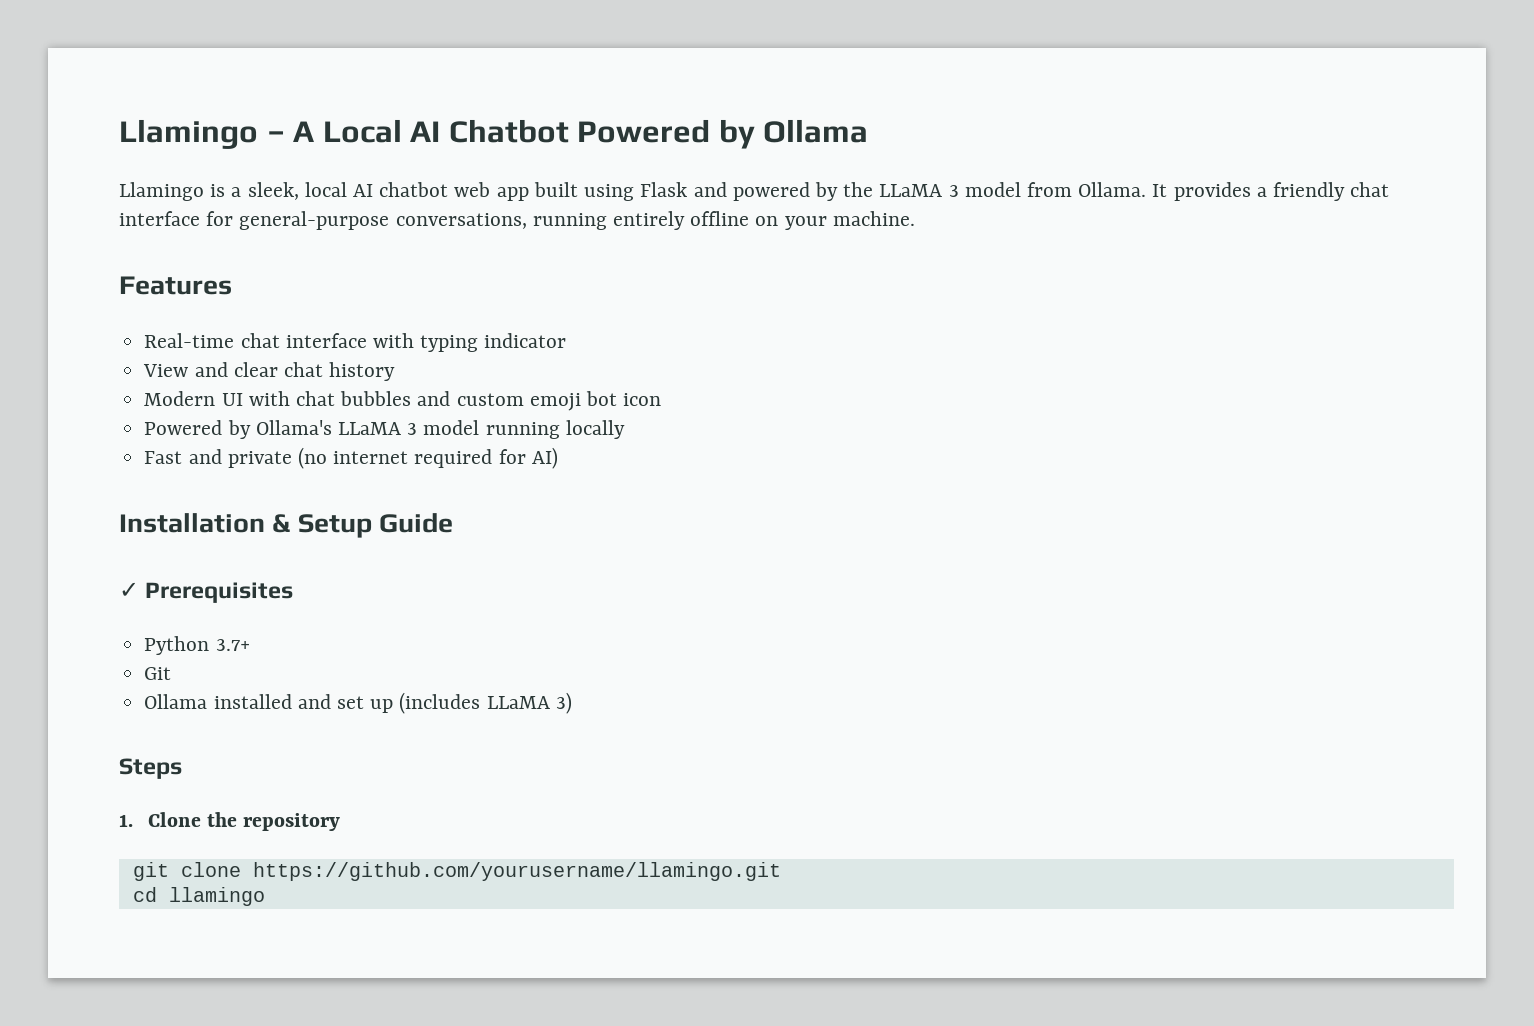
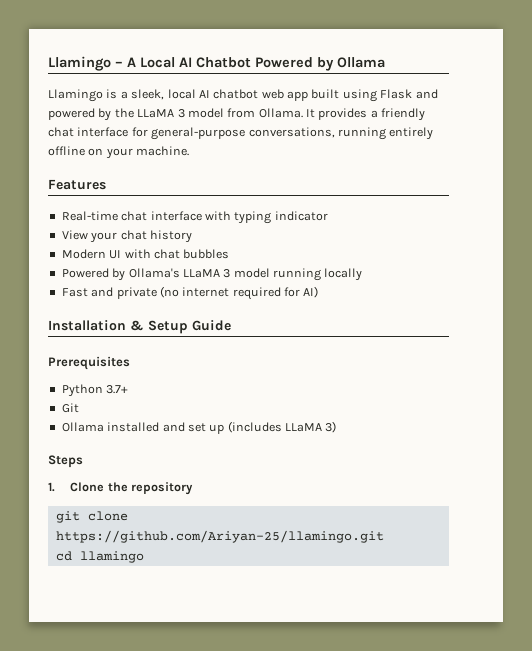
[194,362,278,377] and clear -> [90,232,118,243] your
[417,391,662,411] and custom emoji bot icon -> (230, 254) none
[119,582,139,598] ✓ -> (231, 325) none
[252,862,781,881] https://github.com/yourusername/llamingo.git -> [55,530,384,543] https://github.com/Ariyan-25/llamingo.git

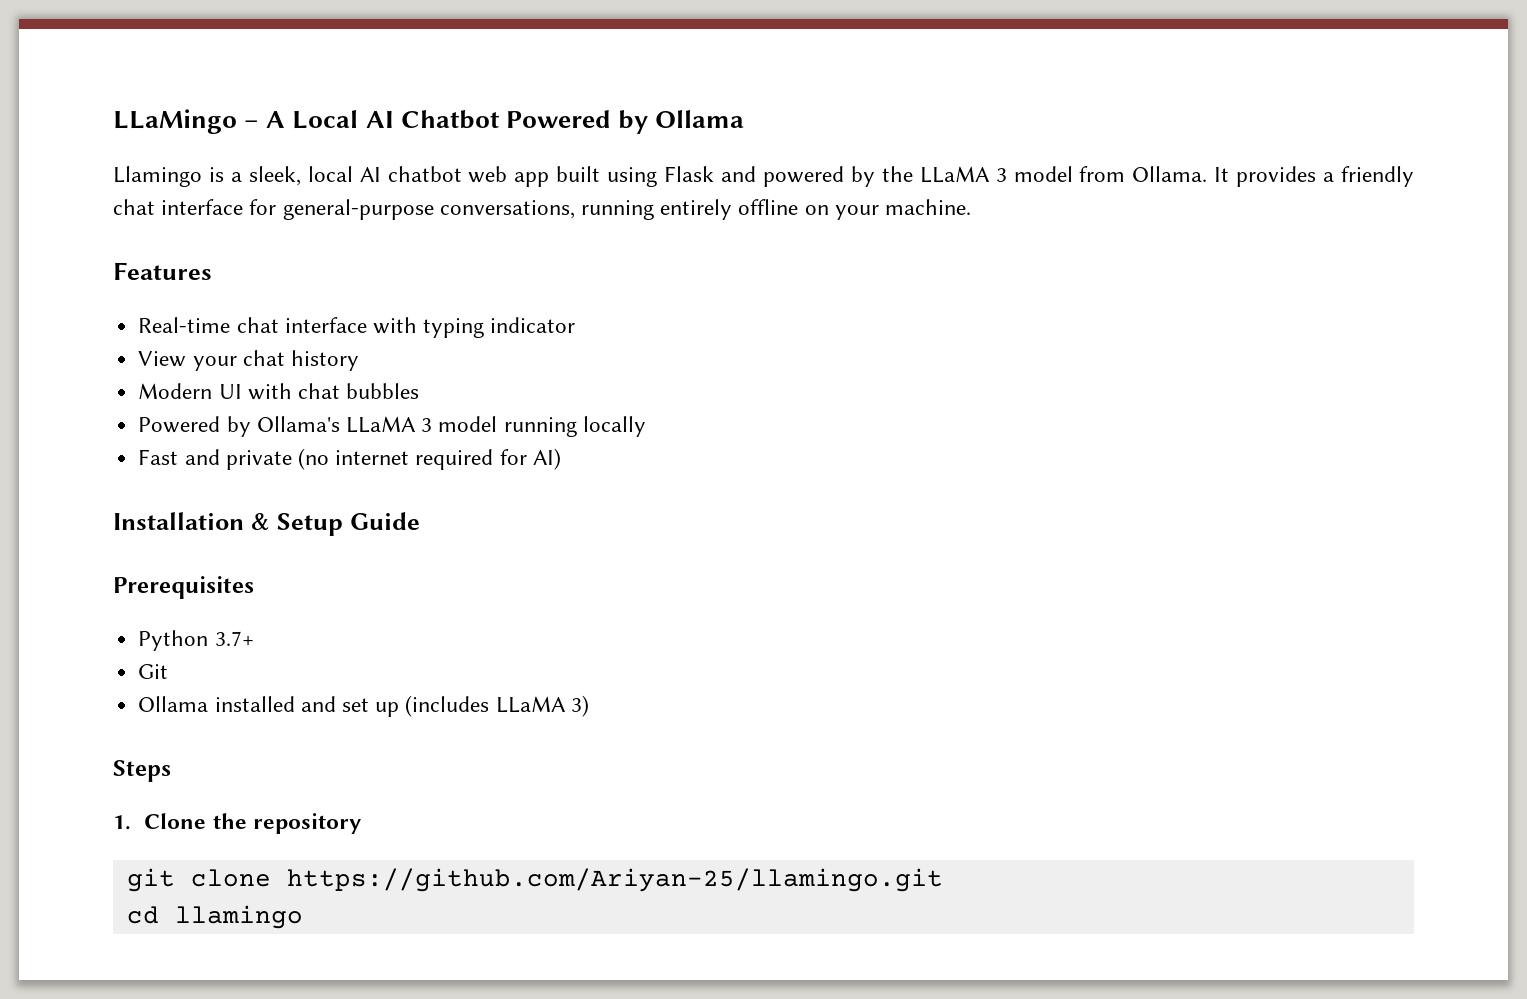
[48,56,111,71] Llamingo -> [113,109,237,134] LLaMingo

